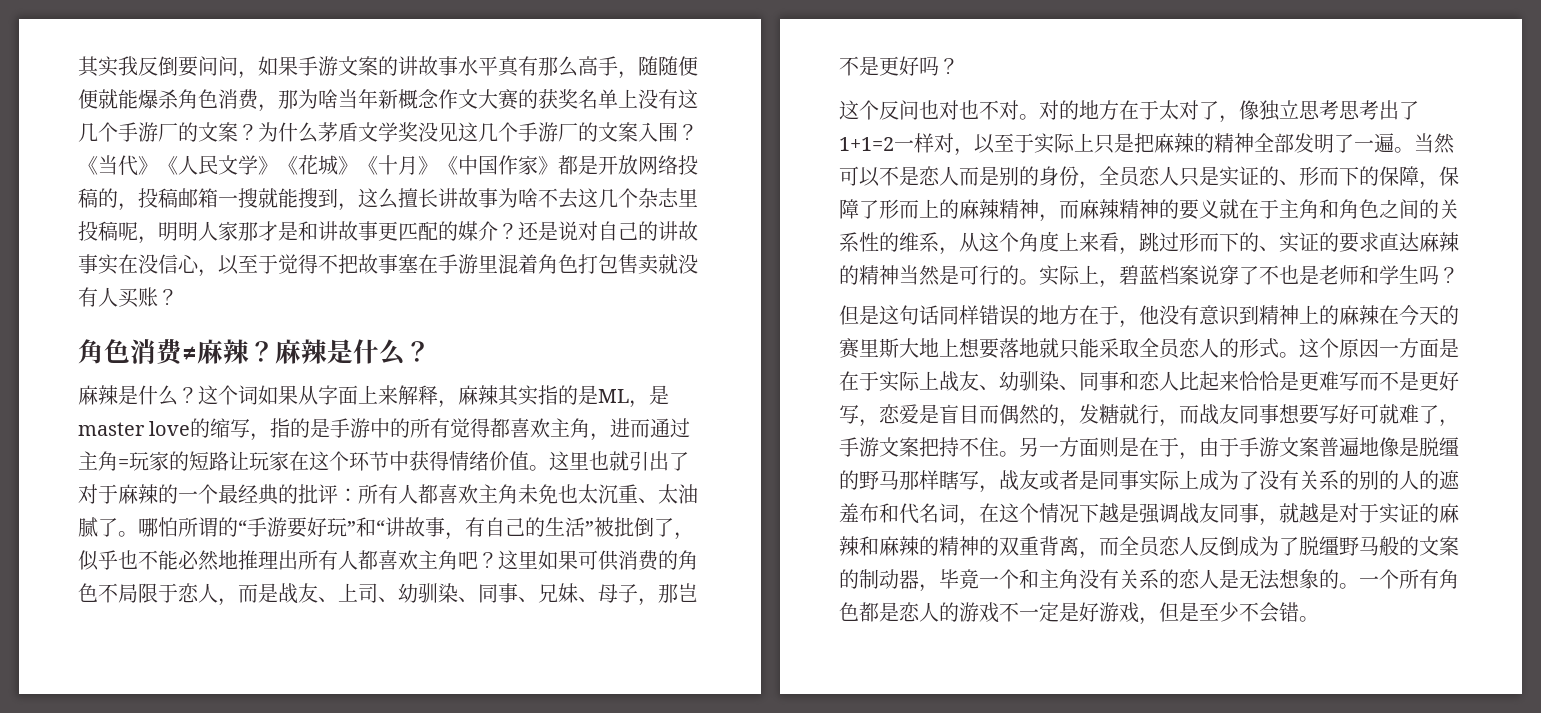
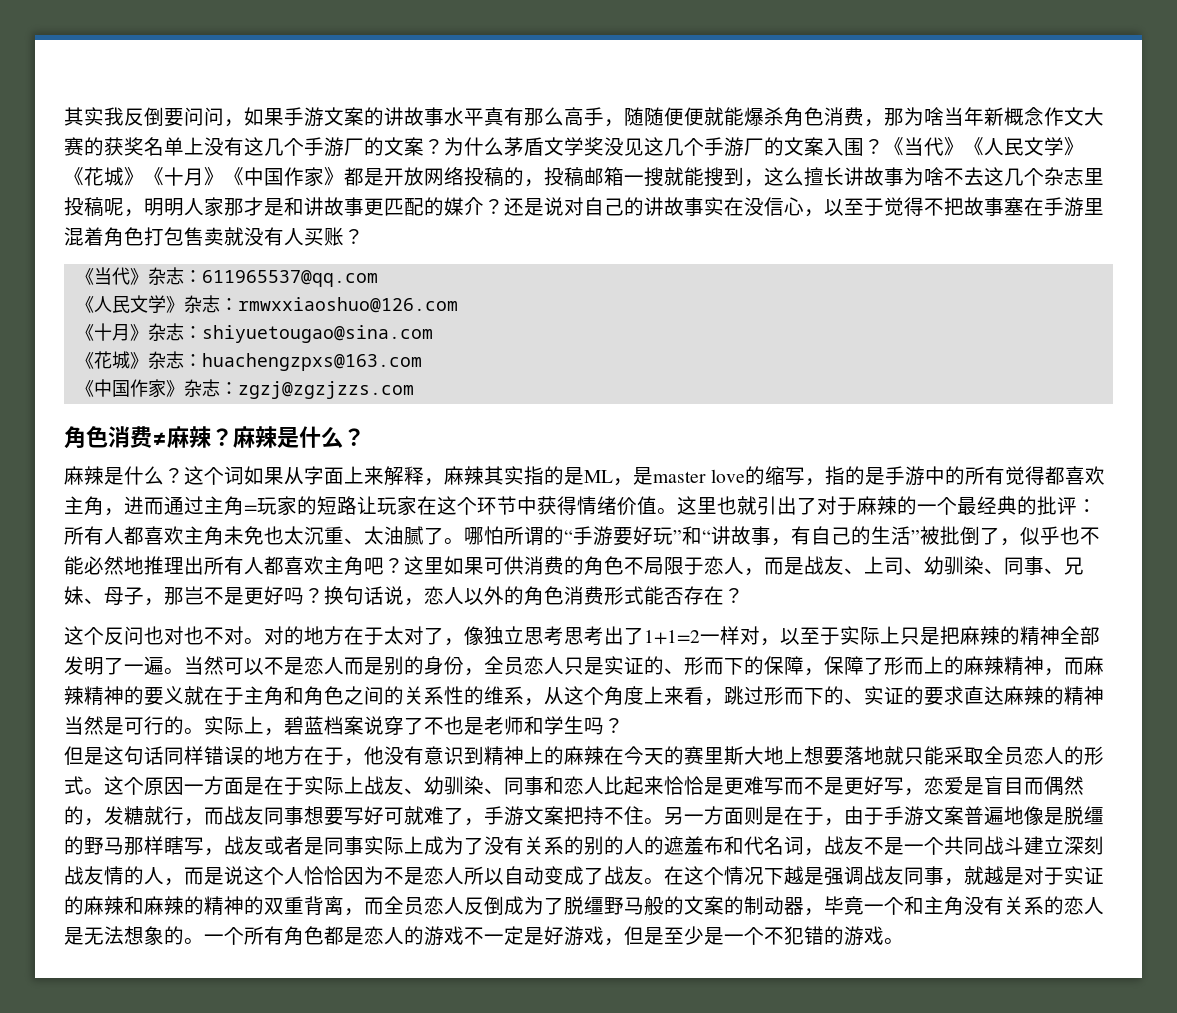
(178, 297) none -> [75,267,378,287] [75,295,458,314] [75,323,433,343] [75,351,422,371] [75,379,414,399] // 《当代》杂志：611965537@qq.com // 《人民文学》杂志：rmwxxiaoshuo@126.com // 《十月》杂志：shiyuetougao@sina.com // 《花城》杂志：huachengzpxs@163.com // 《中国作家》杂志：zgzj@zgzjzzs.com
(959, 66) none -> [324,586,744,606] 换句话说，恋人以外的角色消费形式能否存在？
(979, 522) none -> [824,836,1104,855] [64,866,664,886] 战友不是一个共同战斗建立深刻战友情的人，而是说这个人恰恰因为不是恋人所以自动变成了战友。
[1239,602,1299,623] 不会错 -> [704,926,884,946] 是一个不犯错的游戏

